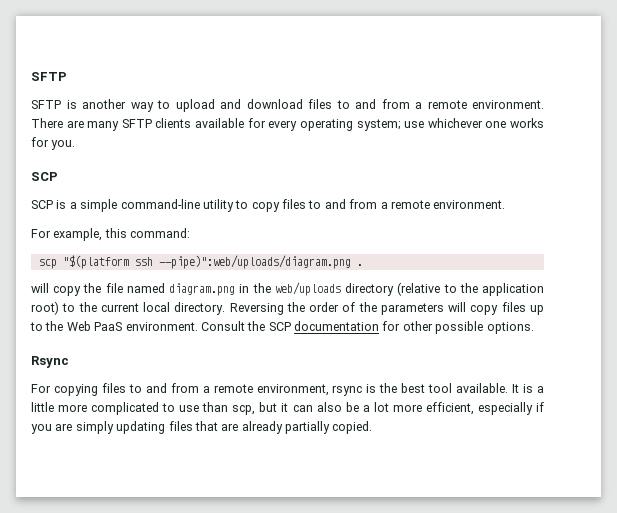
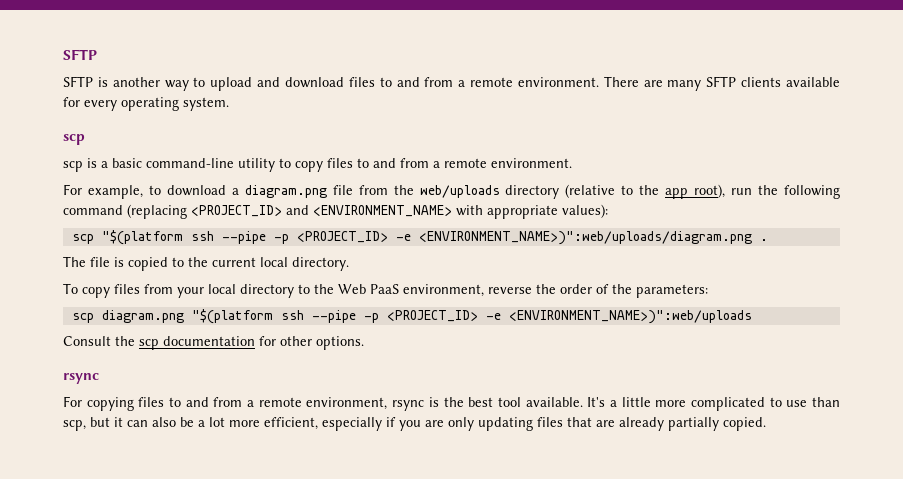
[356,118,545,131] [31,137,76,150] [31,172,58,181] [31,199,118,212] system; use whichever one works for you. // SCP // SCP is a simple -> [183,97,229,111] [63,134,85,145] [63,158,142,172] system. // scp // scp is a basic
[104,228,191,238] [38,255,363,269] [31,283,250,296] this command: // scp "$(platform ssh --pipe)":web/uploads/diagram.png . // will copy the file named diagram.png in -> [148,185,388,198] to download a diagram.png file from
[481,283,544,296] [31,301,59,315] application root) -> [665,184,841,199] [63,204,608,219] [71,230,768,245] [63,256,168,271] app root), run the following command (replacing <PROJECT_ID> and <ENVIRONMENT_NAME> with appropriate values): // scp "$(platform ssh --pipe -p <PROJECT_ID> -e <ENVIRONMENT_NAME>)":web/uploads/diagram.png . // The file is copied
[229,302,544,315] [30,321,198,331] Reversing the order of the parameters will copy files up to the Web PaaS environment. -> [63,283,708,298] [71,309,752,324] // To copy files from your local directory to the Web PaaS environment, reverse the order of the parameters: // scp diagram.png "$(platform ssh --pipe -p <PROJECT_ID> -e <ENVIRONMENT_NAME>)":web/uploads //
[268,322,291,331] SCP -> [139,339,159,350] scp
[435,321,484,334] possible -> (312, 341) none
[31,356,69,368] Rsync -> [63,373,99,384] rsync
[512,384,534,393] It is -> [587,397,606,407] It's
[75,421,114,434] simply -> [448,417,474,431] only

